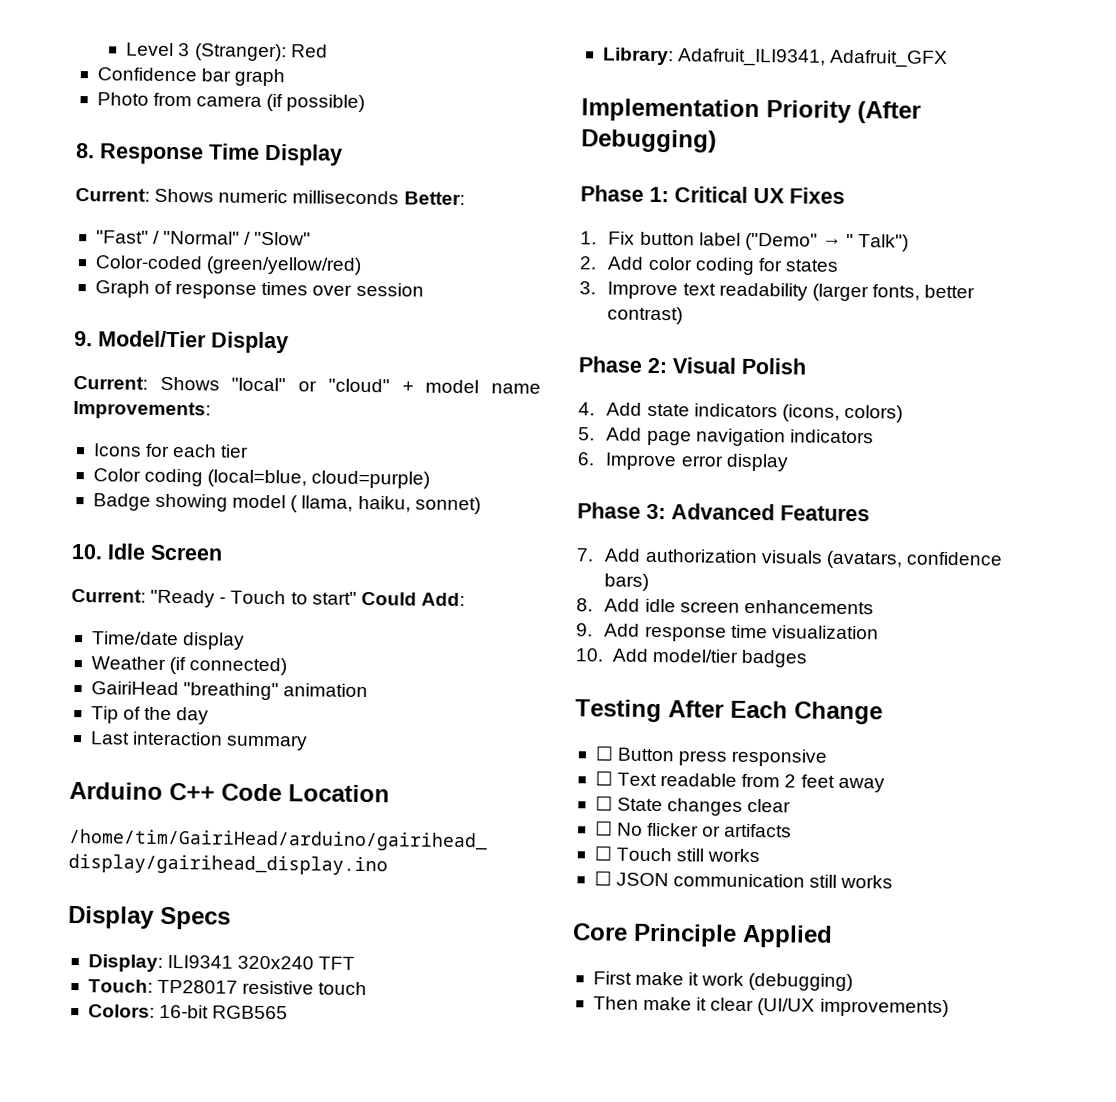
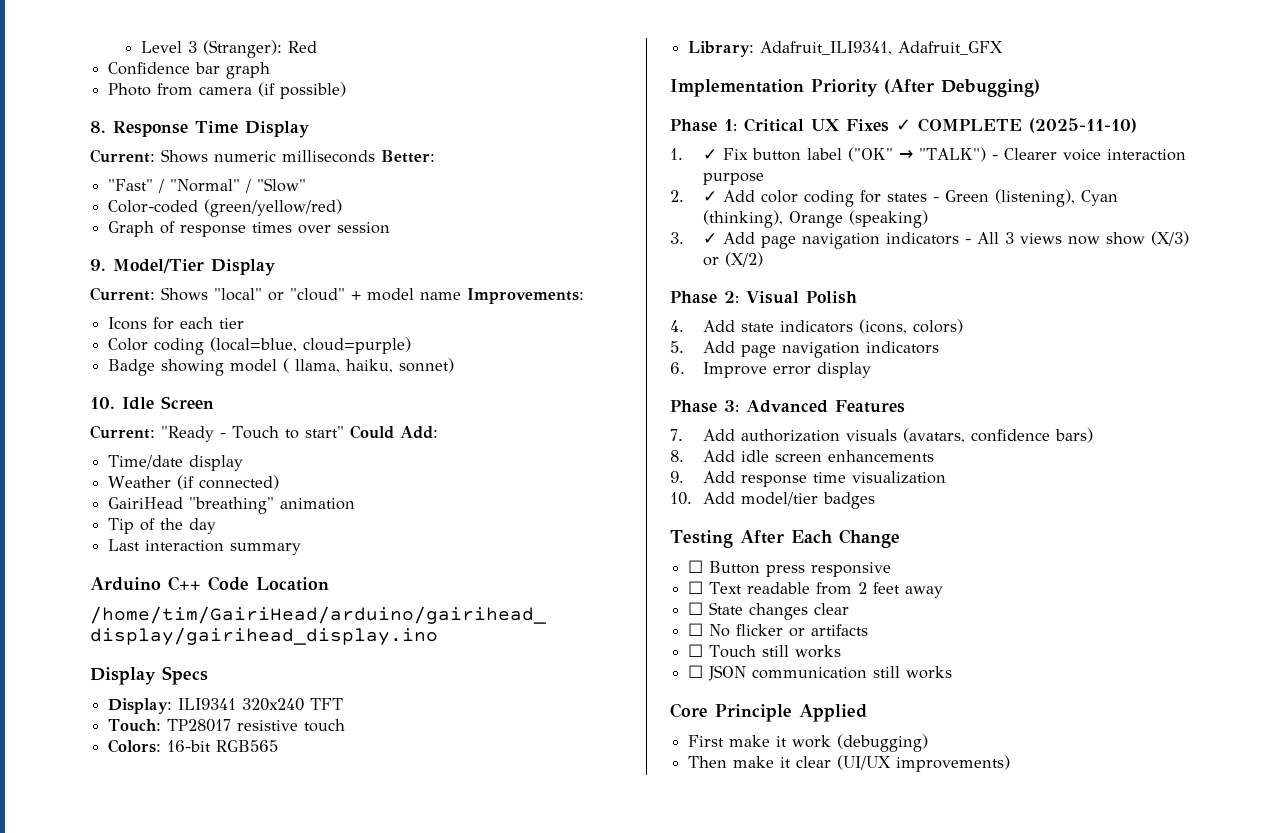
(845, 195) none -> [896,118,1137,133] ✓ COMPLETE (2025-11-10)
(597, 238) none -> [702,149,717,160] ✓
[744,232,910,252] ("Demo" → " Talk") -> [847,147,1186,162] [702,173,764,185] ("OK" → "TALK") - Clearer voice interaction purpose
(597, 263) none -> [702,191,717,202] ✓
[579,281,976,302] [607,306,684,325] // 3. Improve text readability (larger fonts, better contrast) -> [932,189,1118,207] [702,210,928,228] [670,231,1189,249] [702,252,763,267] - Green (listening), Cyan (thinking), Orange (speaking) // 3. ✓ Add page navigation indicators - All 3 views now show (X/3) or (X/2)

